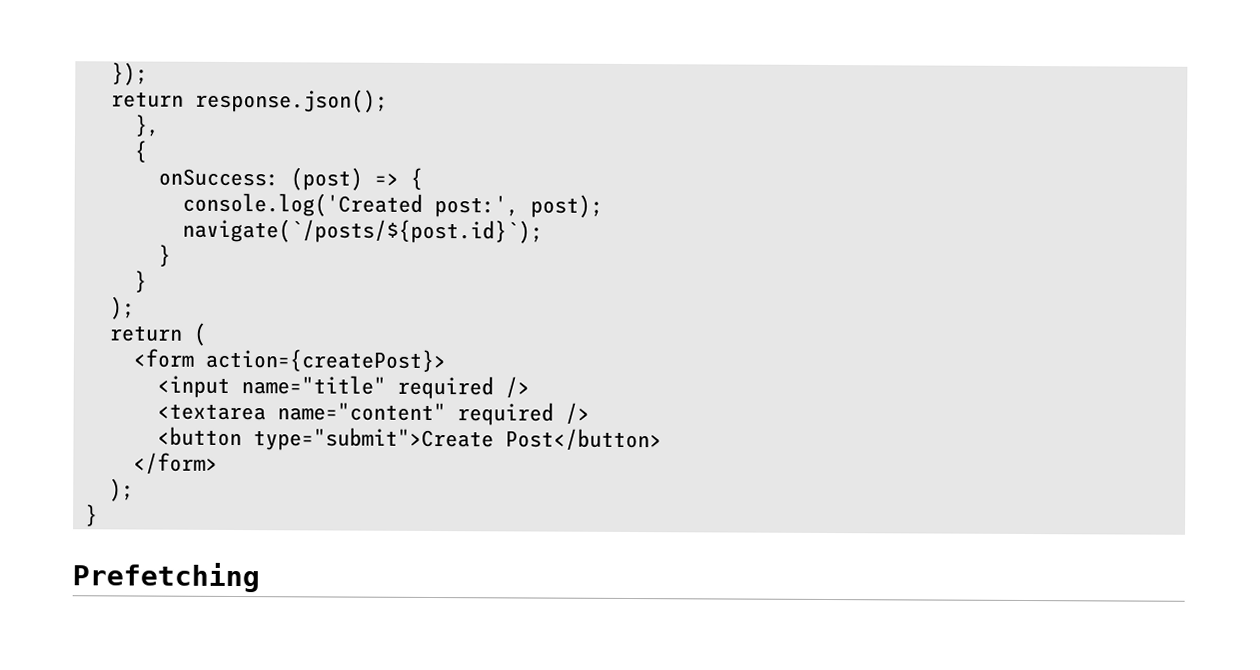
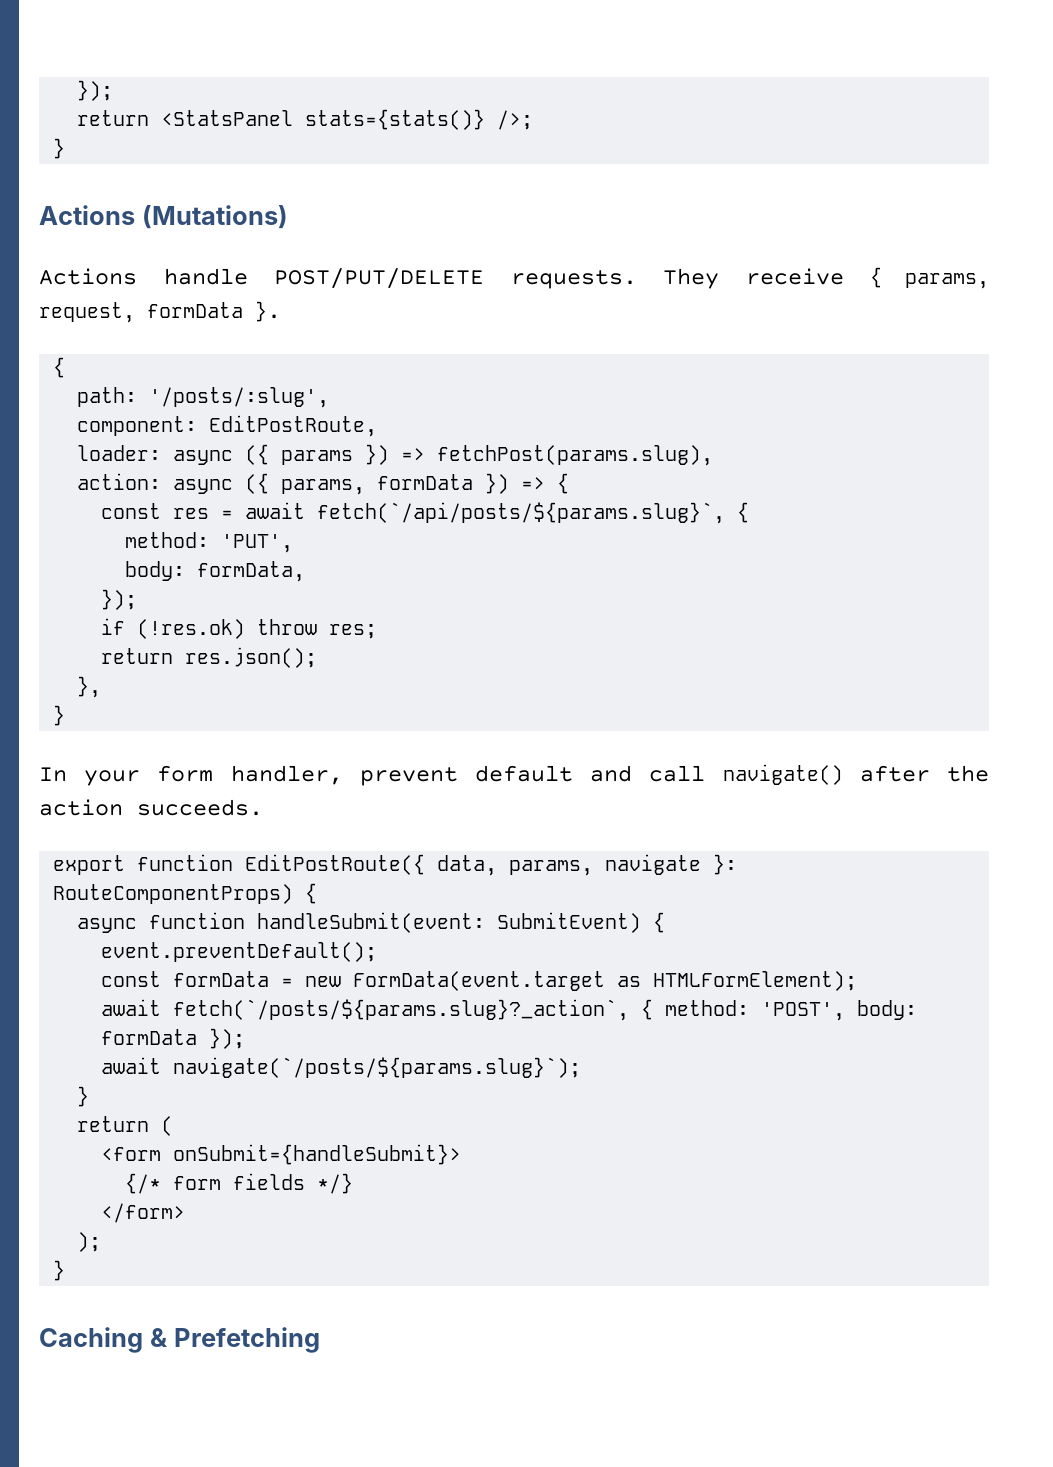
[195,88,389,113] [134,114,161,137] [134,140,148,163] [158,167,424,191] [182,192,604,218] [182,218,544,244] [158,244,172,267] [134,270,148,293] [110,296,136,320] response.json(); // }, // { // onSuccess: (post) => { // console.log('Created post:', post); // navigate(`/posts/${post.id}`); // } // } // ); -> [161,109,534,130] [53,138,66,159] [39,205,288,229] [39,267,989,289] [39,301,281,323] [53,357,66,378] [77,387,330,408] [77,415,378,437] [77,444,714,466] [77,473,570,495] [101,502,750,524] [125,532,294,553] [125,561,306,582] [101,589,138,610] [101,618,378,639] [101,647,318,668] [77,676,102,698] [53,705,66,726] [39,764,990,786] [39,799,263,816] [53,854,738,876] [53,883,318,904] [77,912,666,933] [101,942,378,962] [101,971,858,991] [101,999,918,1021] [101,1028,246,1049] [101,1057,582,1078] [77,1086,90,1107] <StatsPanel stats={stats()} />; // } // Actions (Mutations) // Actions handle POST/PUT/DELETE requests. They receive { params, request, formData }. // { // path: '/posts/:slug', // component: EditPostRoute, // loader: async ({ params }) => fetchPost(params.slug), // action: async ({ params, formData }) => { // const res = await fetch(`/api/posts/${params.slug}`, { // method: 'PUT', // body: formData, // }); // if (!res.ok) throw res; // return res.json(); // }, // } // In your form handler, prevent default and call navigate() after the action succeeds. // export function EditPostRoute({ data, params, navigate }: RouteComponentProps) { // async function handleSubmit(event: SubmitEvent) { // event.preventDefault(); // const formData = new FormData(event.target as HTMLFormElement); // await fetch(`/posts/${params.slug}?_action`, { method: 'POST', body: formData }); // await navigate(`/posts/${params.slug}`); // }
[205,348,447,373] [157,375,531,400] [157,402,591,426] [157,426,663,452] action={createPost}> // <input name="title" required /> // <textarea name="content" required /> // <button type="submit">Create Post</button> -> [173,1144,462,1165] [125,1173,354,1194] onSubmit={handleSubmit}> // {/* form fields */}
(99, 515) none -> [39,1327,168,1353] Caching &

